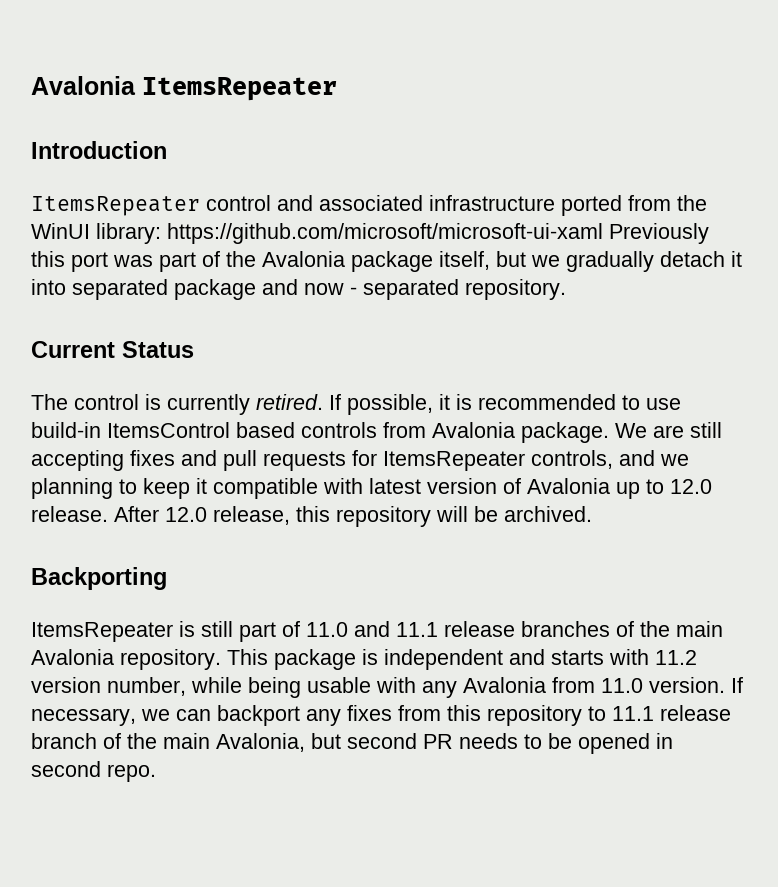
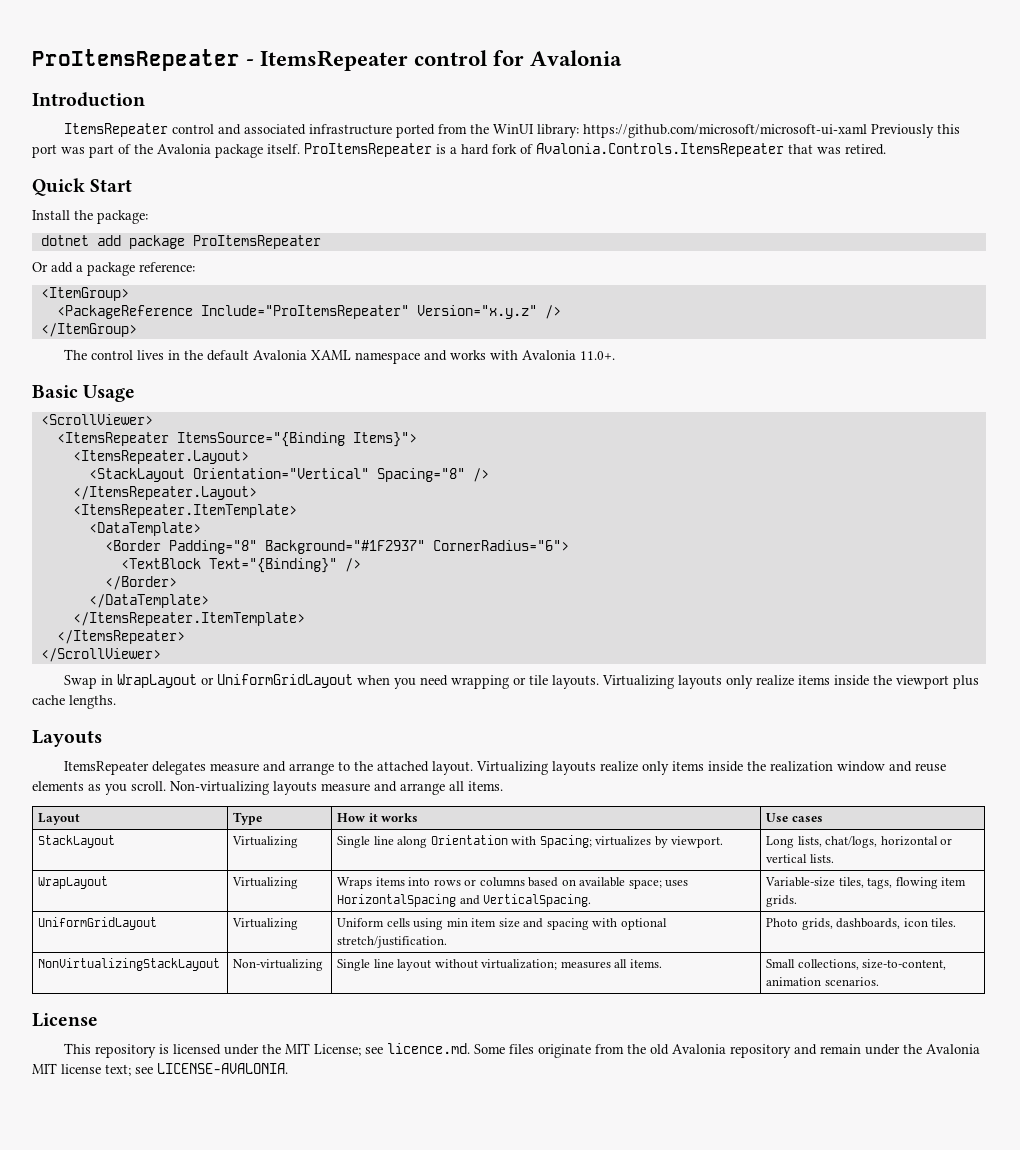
[31,76,337,101] Avalonia ItemsRepeater -> [32,49,623,71] ProItemsRepeater - ItemsRepeater control for Avalonia
[439,251,742,272] [31,279,566,300] [31,341,194,358] [31,394,681,415] [31,422,722,443] [31,450,689,471] [31,478,712,499] [31,506,592,527] [31,567,167,590] [31,621,723,642] [31,649,697,670] [31,677,743,698] [31,705,731,726] [31,733,673,754] [31,761,156,782] itself, but we gradually detach it into separated package and now - separated repository. // Current Status // The control is currently retired. If possible, it is recommended to use build-in ItemsControl based controls from Avalonia package. We are still accepting fixes and pull requests for ItemsRepeater controls, and we planning to keep it compatible with latest version of Avalonia up to 12.0 release. After 12.0 release, this repository will be archived. // Backporting // ItemsRepeater is still part of 11.0 and 11.1 release branches of the main Avalonia repository. This package is independent and starts with 11.2 version number, while being usable with any Avalonia from 11.0 version. If necessary, we can backport any fixes from this repository to 11.1 release branch of the main Avalonia, but second PR needs to be opened in second repo. -> [267,143,886,157] [32,178,133,196] [32,210,148,224] [40,235,321,249] [32,262,195,276] [40,287,129,301] [56,305,561,319] [40,323,137,337] [64,349,616,364] [32,385,136,402] [40,414,153,425] [56,432,417,447] [72,450,249,464] [88,468,489,482] [72,486,257,500] [72,504,297,518] [88,522,201,536] [104,540,569,554] [120,558,361,573] [104,576,177,590] [88,594,209,608] [72,612,305,626] [56,630,185,644] [40,648,161,662] [64,674,980,689] [32,695,116,709] [32,730,102,747] [64,761,947,775] [32,781,503,795] [38,813,81,825] [233,812,263,825] [337,813,419,822] [766,813,823,822] [38,835,116,848] [232,836,299,848] [337,835,724,848] [766,836,953,848] [766,854,834,863] [38,876,109,889] [232,877,299,889] [337,877,689,889] [337,894,592,907] [765,877,967,889] [766,895,798,907] [38,917,158,930] [232,918,299,930] [337,918,667,930] [337,936,448,948] [766,918,957,930] [38,958,221,971] [233,959,324,971] [337,959,662,971] [766,959,947,970] [766,977,879,986] [32,1013,98,1027] [64,1043,981,1058] [32,1063,288,1076] itself. ProItemsRepeater is a hard fork of Avalonia.Controls.ItemsRepeater that was retired. // Quick Start // Install the package: // dotnet add package ProItemsRepeater // Or add a package reference: // <ItemGroup> // <PackageReference Include="ProItemsRepeater" Version="x.y.z" /> // </ItemGroup> // The control lives in the default Avalonia XAML namespace and works with Avalonia 11.0+. // Basic Usage // <ScrollViewer> // <ItemsRepeater ItemsSource="{Binding Items}"> // <ItemsRepeater.Layout> // <StackLayout Orientation="Vertical" Spacing="8" /> // </ItemsRepeater.Layout> // <ItemsRepeater.ItemTemplate> // <DataTemplate> // <Border Padding="8" Background="#1F2937" CornerRadius="6"> // <TextBlock Text="{Binding}" /> // </Border> // </DataTemplate> // </ItemsRepeater.ItemTemplate> // </ItemsRepeater> // </ScrollViewer> // Swap in WrapLayout or UniformGridLayout when you need wrapping or tile layouts. Virtualizing layouts only realize items inside the viewport plus cache lengths. // Layouts // ItemsRepeater delegates measure and arrange to the attached layout. Virtualizing layouts realize only items inside the realization window and reuse elements as you scroll. Non-virtualizing layouts measure and arrange all items. // Layout | Type | How it works | Use cases // StackLayout | Virtualizing | Single line along Orientation with Spacing; virtualizes by viewport. | Long lists, chat/logs, horizontal or vertical lists. // WrapLayout | Virtualizing | Wraps items into rows or columns based on available space; uses HorizontalSpacing and VerticalSpacing. | Variable-size tiles, tags, flowing item grids. // UniformGridLayout | Virtualizing | Uniform cells using min item size and spacing with optional stretch/justification. | Photo grids, dashboards, icon tiles. // NonVirtualizingStackLayout | Non-virtualizing | Single line layout without virtualization; measures all items. | Small collections, size-to-content, animation scenarios. // License // This repository is licensed under the MIT License; see licence.md. Some files originate from the old Avalonia repository and remain under the Avalonia MIT license text; see LICENSE-AVALONIA.

